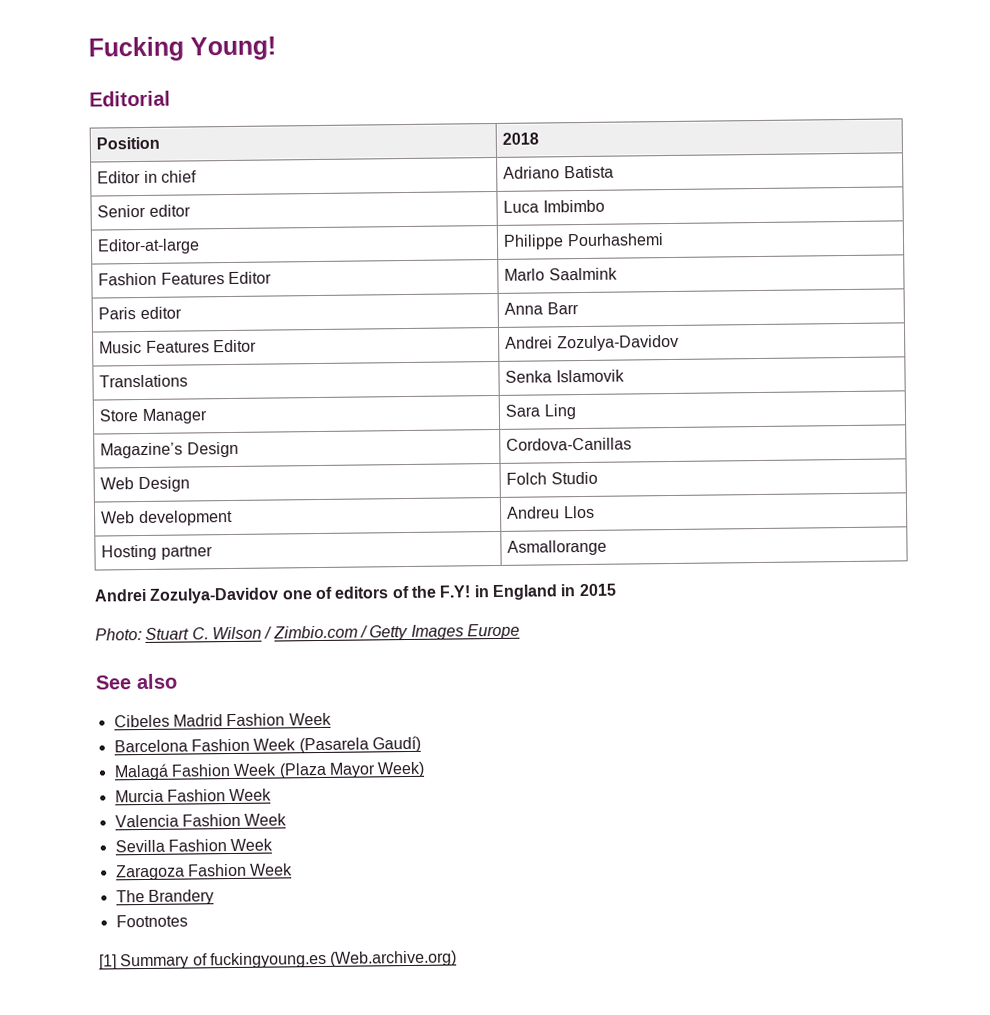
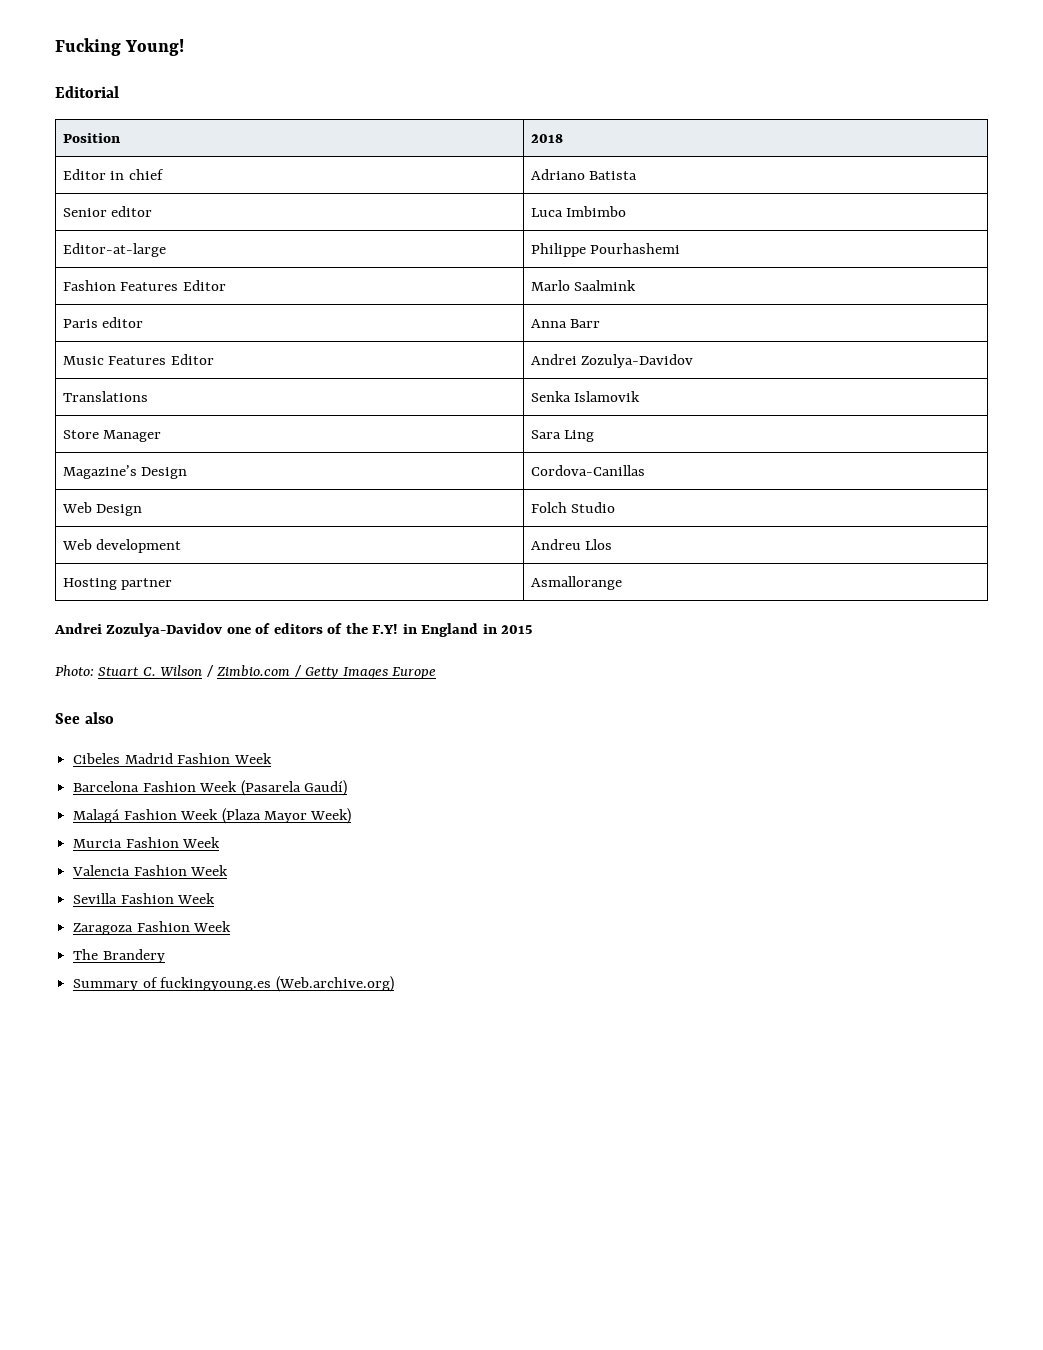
[115,914,188,928] [99,954,117,970] Footnotes // [1] -> (165, 956) none

